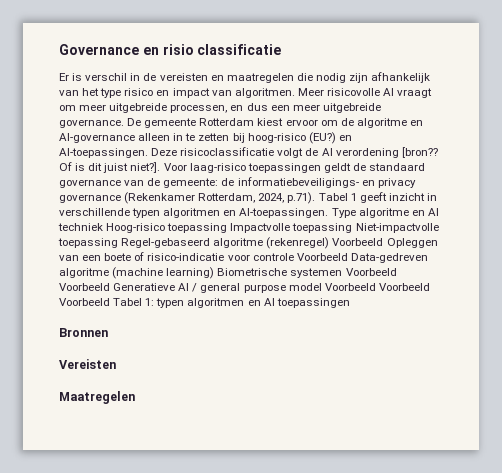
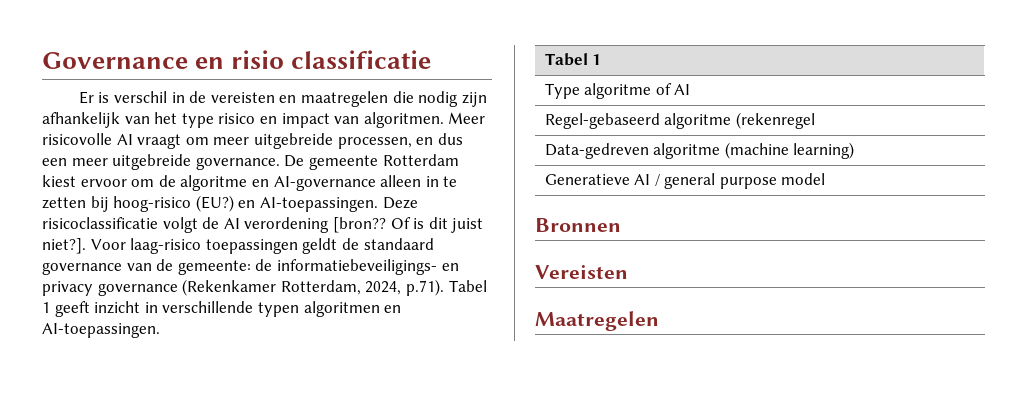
(329, 213) none -> [544,53,602,66] // Tabel 1 //
[411,208,439,216] [58,223,439,233] [58,237,438,249] [59,252,348,261] en AI techniek Hoog-risico toepassing Impactvolle toepassing Niet-impactvolle toepassing Regel-gebaseerd algoritme (rekenregel) Voorbeeld Opleggen van een boete of risico-indicatie voor controle Voorbeeld -> [655,83,691,95] [544,112,815,129] of AI // Regel-gebaseerd algoritme (rekenregel //
[217,268,397,278] [59,283,110,291] Biometrische systemen Voorbeeld Voorbeeld -> (855, 150) //
[324,283,430,291] [59,298,350,308] Voorbeeld Voorbeeld Voorbeeld Tabel 1: typen algoritmen en AI toepassingen -> (826, 179) none

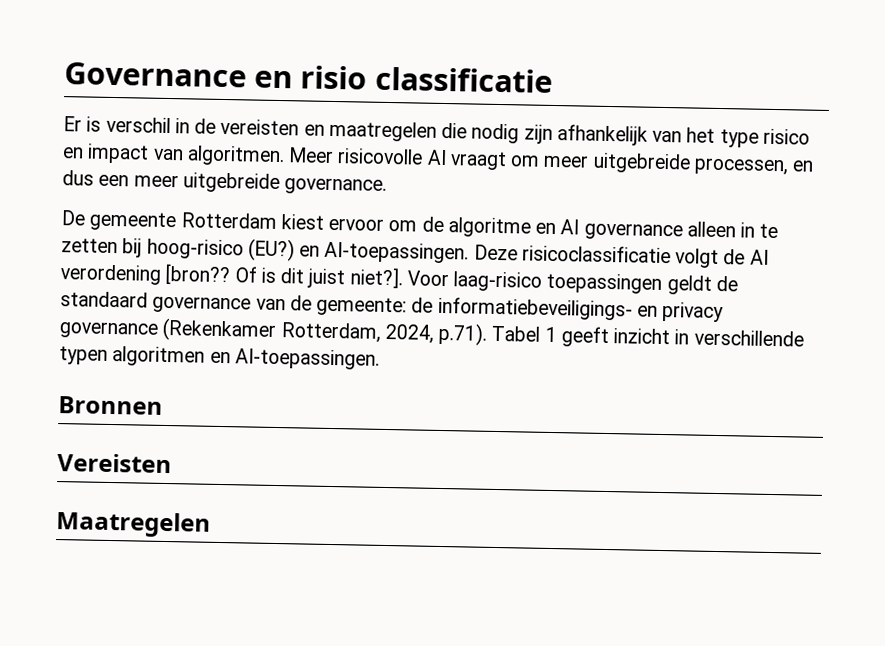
(280, 163) none -> (388, 186) //
[273,176,376,191] AI-governance -> [560,219,683,241] AI governance
[544,53,602,66] [544,83,691,99] [544,112,815,129] [544,142,855,159] [544,173,826,189] // Tabel 1 // Type algoritme of AI // Regel-gebaseerd algoritme (rekenregel // Data-gedreven algoritme (machine learning) // Generatieve AI / general purpose model -> (380, 359) none

